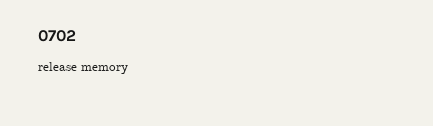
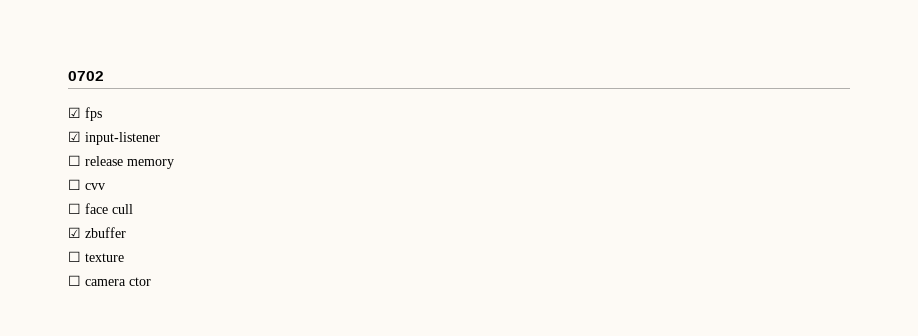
[38,62,128,74] release memory -> [68,107,102,121] [68,131,160,145] [68,155,174,169] [68,179,105,190] [68,203,133,214] [68,227,126,238] [68,251,124,262] [68,275,151,286] ☑ fps // ☑ input-listener // ☐ release memory // ☐ cvv // ☐ face cull // ☑ zbuffer // ☐ texture // ☐ camera ctor

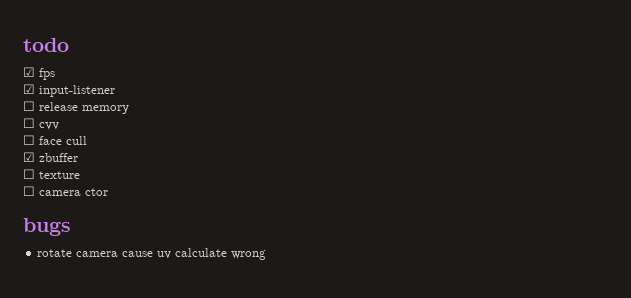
[68,71,104,81] 0702 -> [23,38,69,52] todo
(151, 281) none -> [23,218,71,236] [37,248,267,260] // bugs // rotate camera cause uv calculate wrong

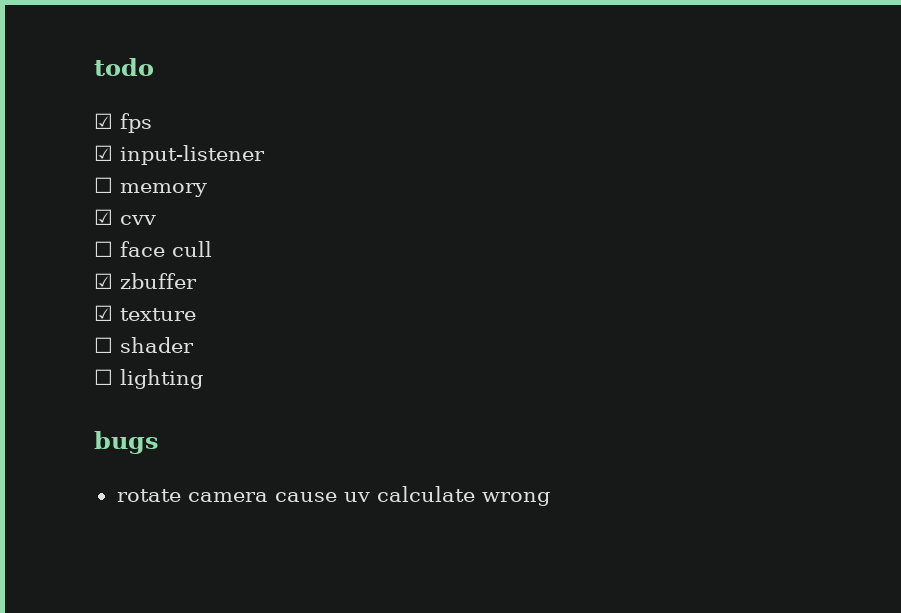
[39,102,78,111] release -> (113, 185) none
[23,118,35,128] ☐ -> [94,209,113,225] ☑
[23,169,35,179] ☐ -> [94,305,113,321] ☑
[39,188,108,196] camera ctor -> [120,337,194,353] [94,369,203,389] shader // ☐ lighting

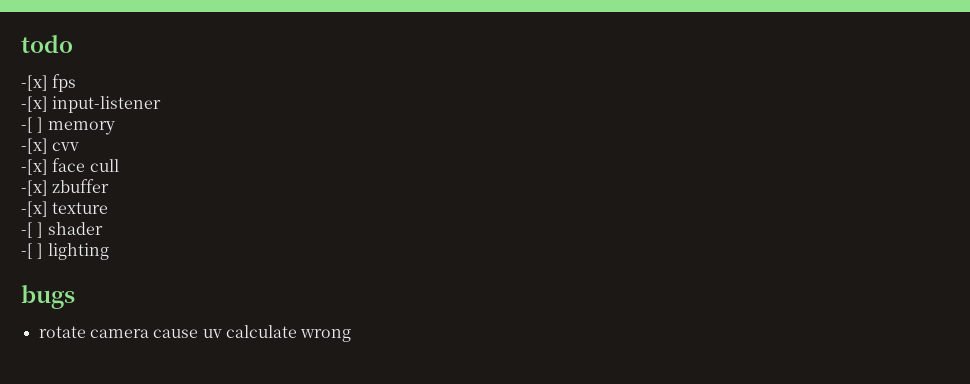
[94,113,113,129] ☑ -> [21,75,48,91] -[x]
[94,145,113,161] ☑ -> [21,96,48,112] -[x]
[94,177,113,193] ☐ -> [21,117,44,133] -[ ]
[94,209,113,225] ☑ -> [21,138,48,154] -[x]
[94,241,113,257] ☐ -> [21,159,48,175] -[x]
[94,273,113,289] ☑ -> [21,180,48,196] -[x]
[94,305,113,321] ☑ -> [21,201,48,217] -[x]
[94,337,113,353] ☐ -> [21,222,44,238] -[ ]
[94,369,113,385] ☐ -> [21,243,44,259] -[ ]

